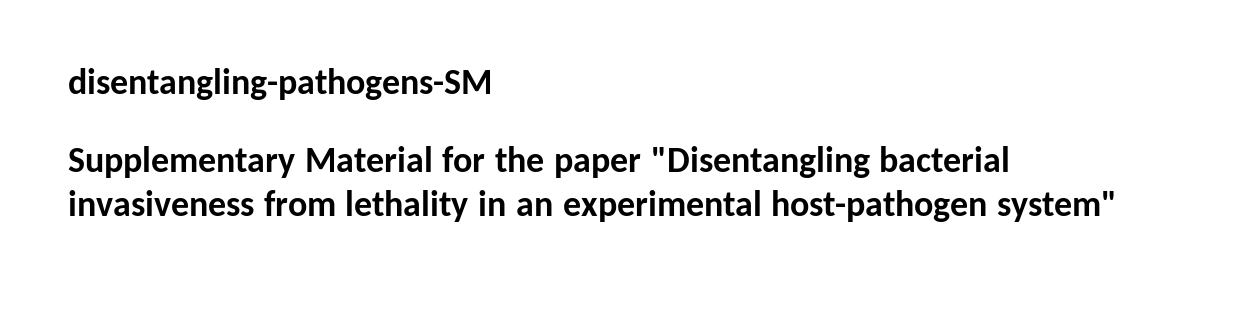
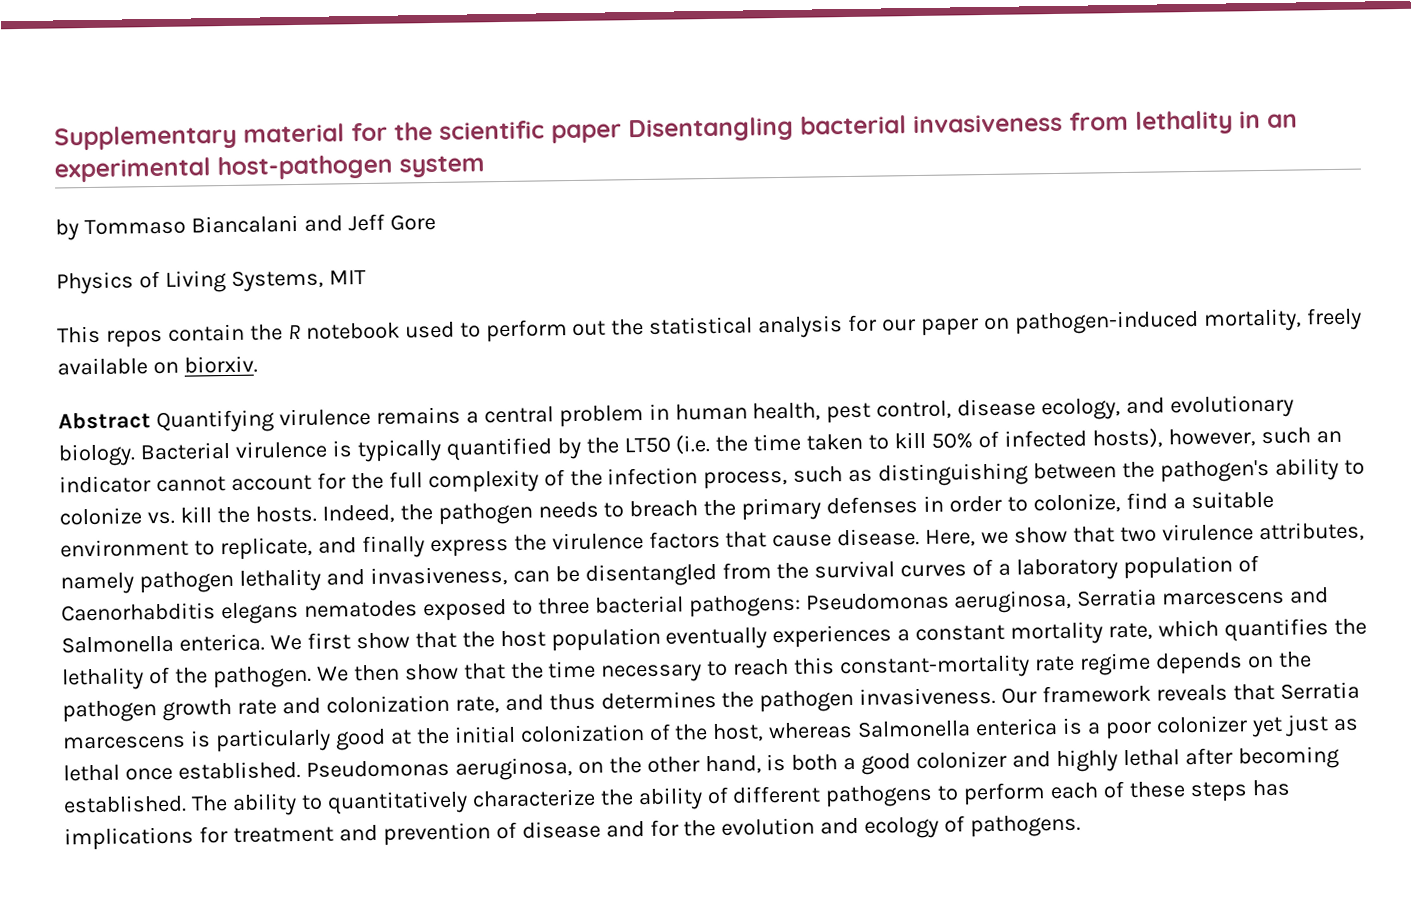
[68,68,492,100] [68,146,870,178] disentangling-pathogens-SM // Supplementary Material for the paper "Disentangling -> [54,116,794,151] Supplementary material for the scientific paper Disentangling
[997,191,1118,222] system" -> [399,155,485,178] [55,213,436,241] [56,269,366,295] [57,307,1362,348] [57,355,258,376] [58,394,1295,434] [58,427,1342,467] [59,457,1365,494] [59,490,1274,526] [60,521,1365,561] [60,555,1260,595] [61,587,1330,625] [61,618,1367,654] [62,651,1312,691] [62,681,1361,723] [63,714,1359,753] [63,745,1340,782] [63,779,1290,816] [64,814,1082,851] system // by Tommaso Biancalani and Jeff Gore // Physics of Living Systems, MIT // This repos contain the R notebook used to perform out the statistical analysis for our paper on pathogen-induced mortality, freely available on biorxiv. // Abstract Quantifying virulence remains a central problem in human health, pest control, disease ecology, and evolutionary biology. Bacterial virulence is typically quantified by the LT50 (i.e. the time taken to kill 50% of infected hosts), however, such an indicator cannot account for the full complexity of the infection process, such as distinguishing between the pathogen's ability to colonize vs. kill the hosts. Indeed, the pathogen needs to breach the primary defenses in order to colonize, find a suitable environment to replicate, and finally express the virulence factors that cause disease. Here, we show that two virulence attributes, namely pathogen lethality and invasiveness, can be disentangled from the survival curves of a laboratory population of Caenorhabditis elegans nematodes exposed to three bacterial pathogens: Pseudomonas aeruginosa, Serratia marcescens and Salmonella enterica. We first show that the host population eventually experiences a constant mortality rate, which quantifies the lethality of the pathogen. We then show that the time necessary to reach this constant-mortality rate regime depends on the pathogen growth rate and colonization rate, and thus determines the pathogen invasiveness. Our framework reveals that Serratia marcescens is particularly good at the initial colonization of the host, whereas Salmonella enterica is a poor colonizer yet just as lethal once established. Pseudomonas aeruginosa, on the other hand, is both a good colonizer and highly lethal after becoming established. The ability to quantitatively characterize the ability of different pathogens to perform each of these steps has implications for treatment and prevention of disease and for the evolution and ecology of pathogens.

